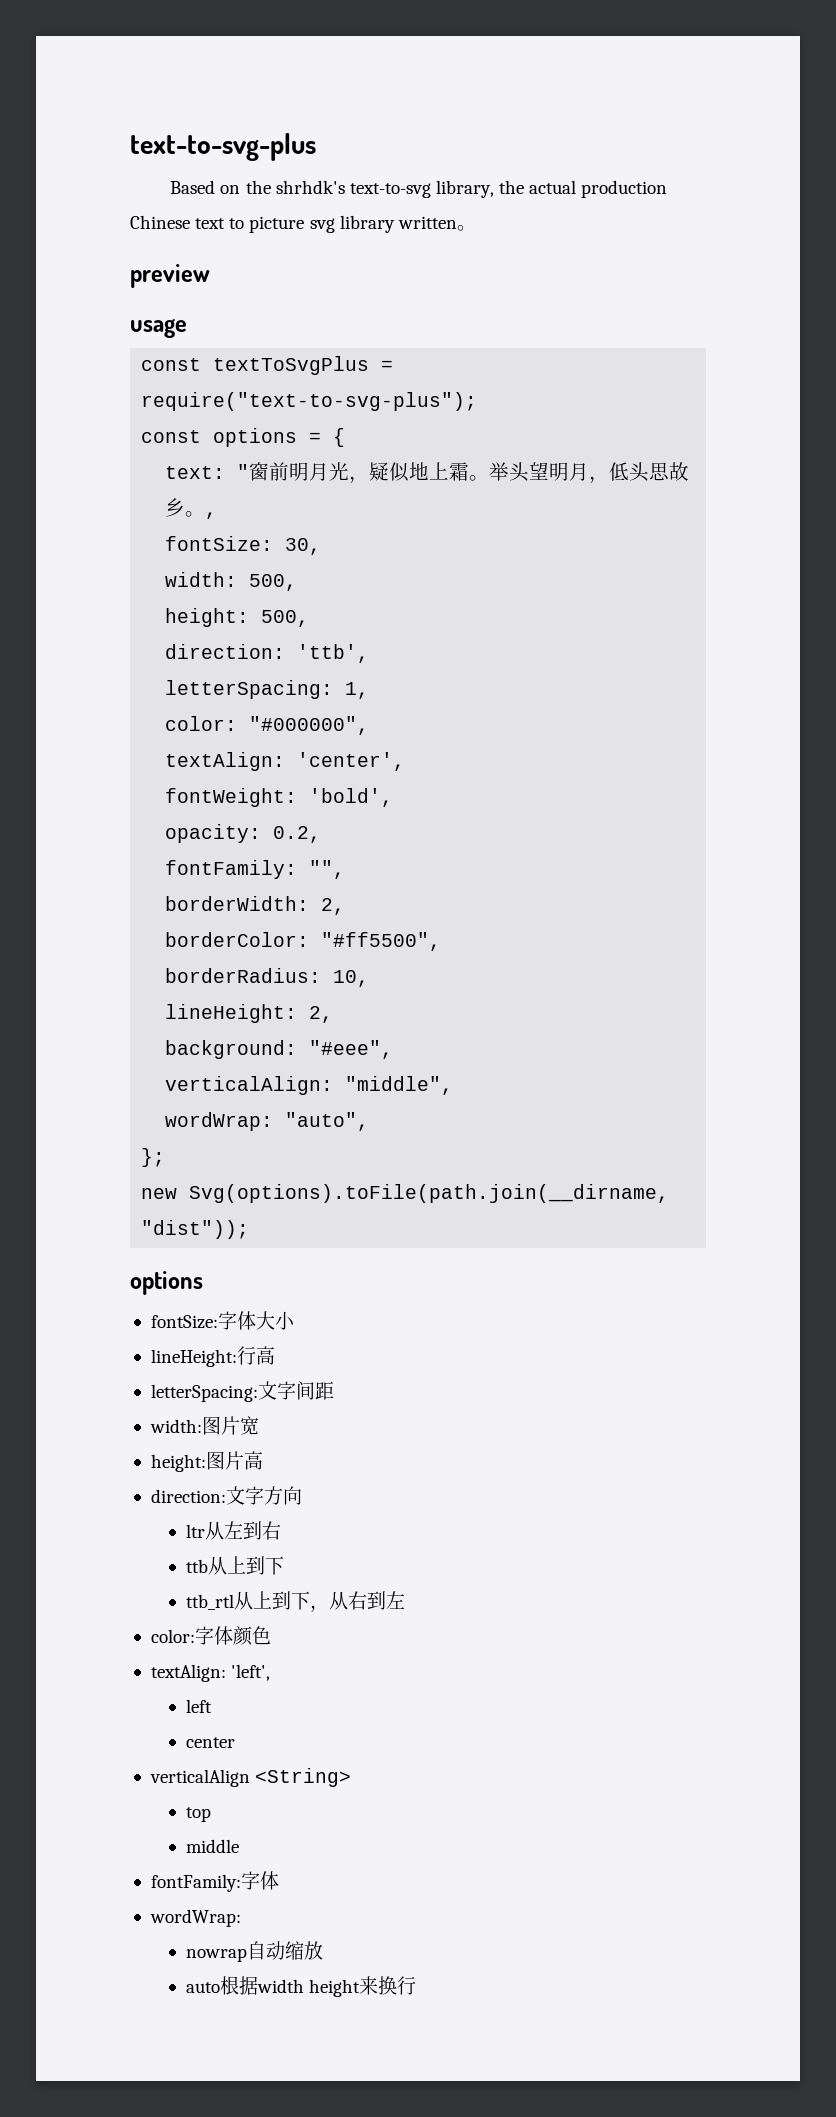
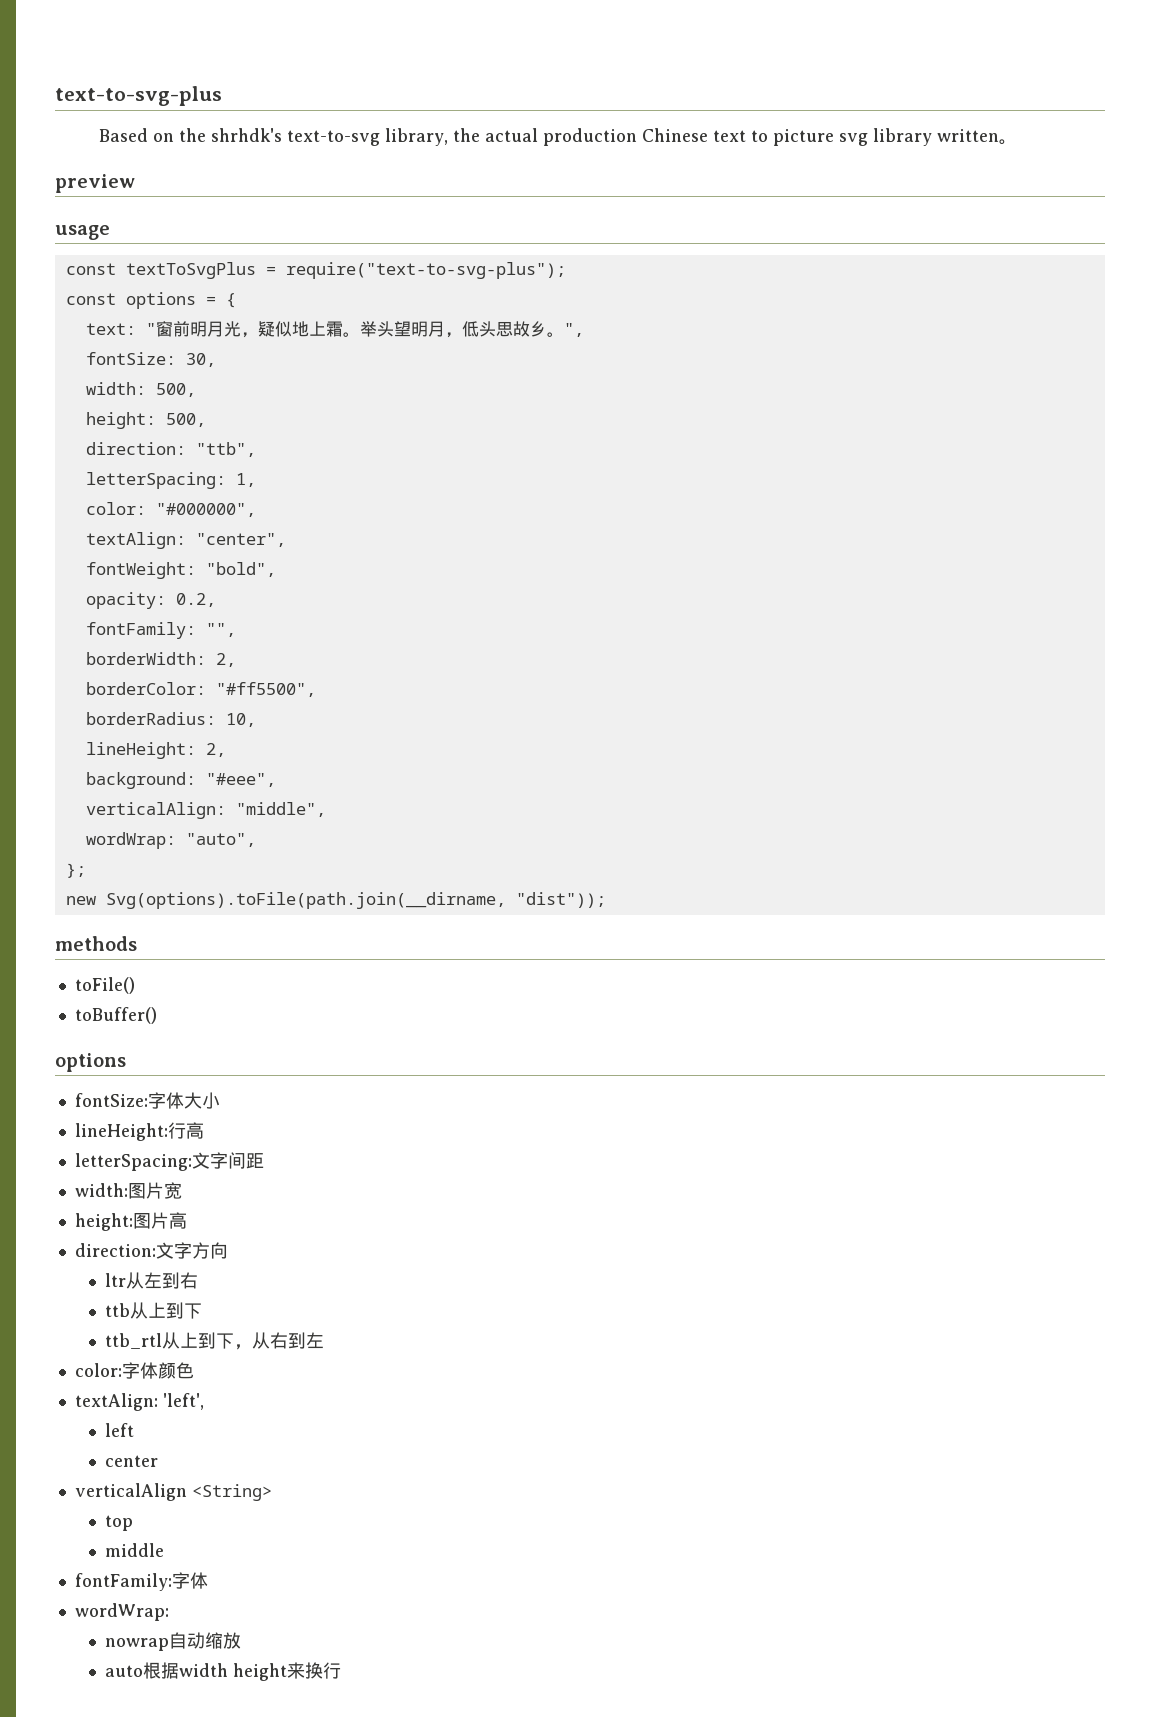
[205,512,218,519] , -> [563,323,584,337] ",
[297,644,370,663] 'ttb', -> [195,442,256,457] "ttb",
[297,752,406,771] 'center', -> [195,533,286,547] "center",
[309,788,394,807] 'bold', -> [205,562,276,577] "bold",
(250, 1229) none -> [55,936,137,951] [74,977,135,994] [74,1007,157,1024] // methods // toFile() // toBuffer()

